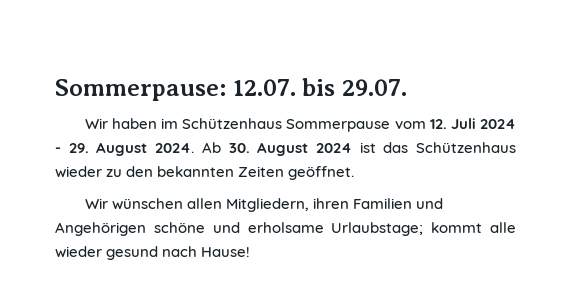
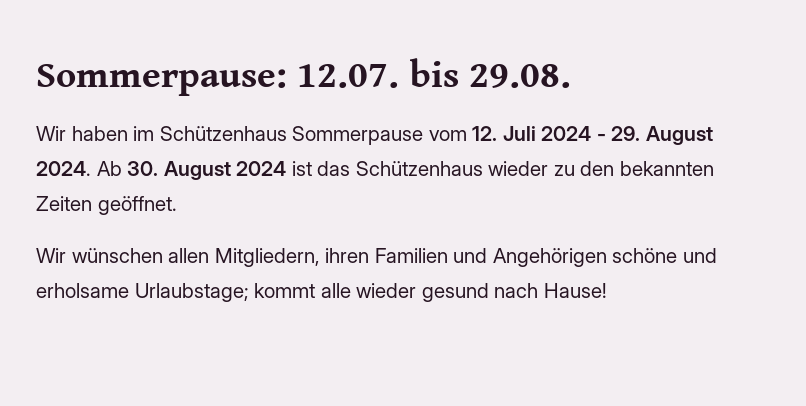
[341,79,407,96] 29.07. -> [468,64,571,88] 29.08.

